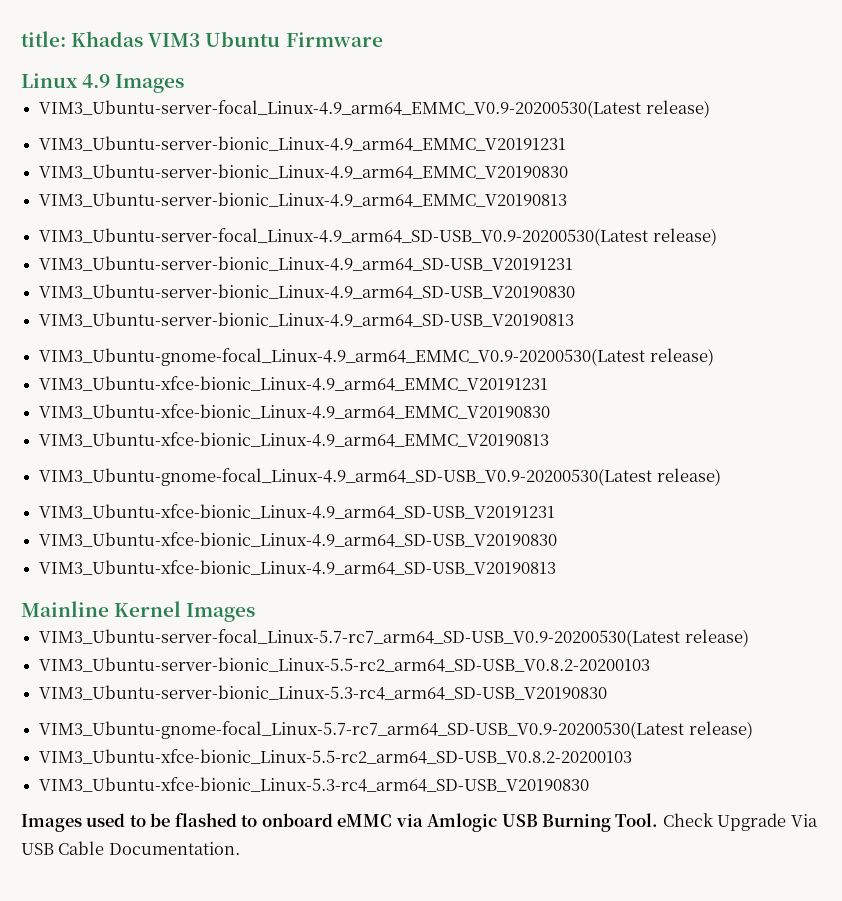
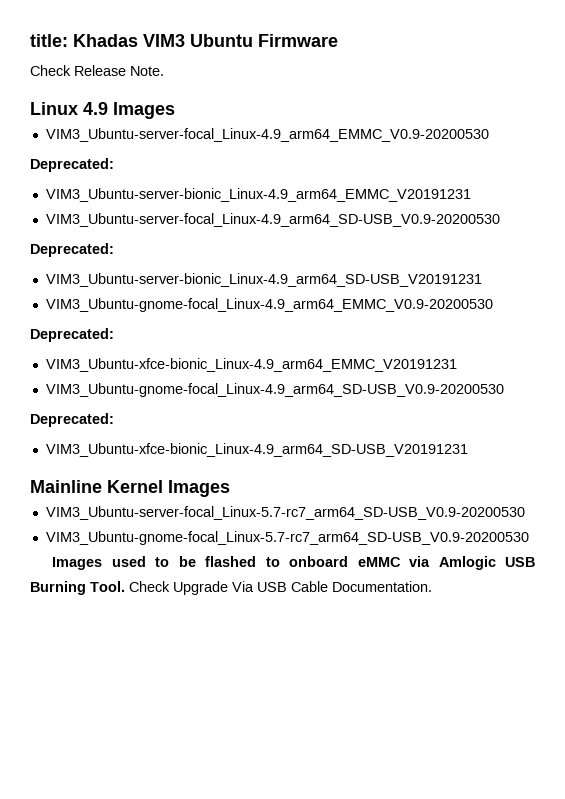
(383, 39) none -> [30,65,164,76] // Check Release Note.
[39,100,710,118] VIM3_Ubuntu-server-focal_Linux-4.9_arm64_EMMC_V0.9-20200530(Latest release) -> [45,128,489,142] [30,158,114,172] VIM3_Ubuntu-server-focal_Linux-4.9_arm64_EMMC_V0.9-20200530 // Deprecated:
[39,164,569,179] [39,192,568,207] [39,228,717,246] [39,256,574,271] [39,284,576,299] [39,312,575,327] [39,348,714,366] [39,376,549,391] [39,404,551,419] [39,432,550,447] [39,468,721,486] VIM3_Ubuntu-server-bionic_Linux-4.9_arm64_EMMC_V20190830 // VIM3_Ubuntu-server-bionic_Linux-4.9_arm64_EMMC_V20190813 // VIM3_Ubuntu-server-focal_Linux-4.9_arm64_SD-USB_V0.9-20200530(Latest release) // VIM3_Ubuntu-server-bionic_Linux-4.9_arm64_SD-USB_V20191231 // VIM3_Ubuntu-server-bionic_Linux-4.9_arm64_SD-USB_V20190830 // VIM3_Ubuntu-server-bionic_Linux-4.9_arm64_SD-USB_V20190813 // VIM3_Ubuntu-gnome-focal_Linux-4.9_arm64_EMMC_V0.9-20200530(Latest release) // VIM3_Ubuntu-xfce-bionic_Linux-4.9_arm64_EMMC_V20191231 // VIM3_Ubuntu-xfce-bionic_Linux-4.9_arm64_EMMC_V20190830 // VIM3_Ubuntu-xfce-bionic_Linux-4.9_arm64_EMMC_V20190813 // VIM3_Ubuntu-gnome-focal_Linux-4.9_arm64_SD-USB_V0.9-20200530(Latest release) -> [45,213,500,227] [30,243,114,257] [45,273,482,287] [45,298,493,312] [30,328,114,342] [45,358,457,372] [45,383,504,397] [30,413,114,427] VIM3_Ubuntu-server-focal_Linux-4.9_arm64_SD-USB_V0.9-20200530 // Deprecated: // VIM3_Ubuntu-server-bionic_Linux-4.9_arm64_SD-USB_V20191231 // VIM3_Ubuntu-gnome-focal_Linux-4.9_arm64_EMMC_V0.9-20200530 // Deprecated: // VIM3_Ubuntu-xfce-bionic_Linux-4.9_arm64_EMMC_V20191231 // VIM3_Ubuntu-gnome-focal_Linux-4.9_arm64_SD-USB_V0.9-20200530 // Deprecated:
[39,532,558,547] [39,560,557,575] // VIM3_Ubuntu-xfce-bionic_Linux-4.9_arm64_SD-USB_V20190830 // VIM3_Ubuntu-xfce-bionic_Linux-4.9_arm64_SD-USB_V20190813 -> (468, 450) none
[39,629,749,647] [39,657,651,672] [39,685,608,700] [39,721,753,739] [39,749,633,764] [39,777,590,792] VIM3_Ubuntu-server-focal_Linux-5.7-rc7_arm64_SD-USB_V0.9-20200530(Latest release) // VIM3_Ubuntu-server-bionic_Linux-5.5-rc2_arm64_SD-USB_V0.8.2-20200103 // VIM3_Ubuntu-server-bionic_Linux-5.3-rc4_arm64_SD-USB_V20190830 // VIM3_Ubuntu-gnome-focal_Linux-5.7-rc7_arm64_SD-USB_V0.9-20200530(Latest release) // VIM3_Ubuntu-xfce-bionic_Linux-5.5-rc2_arm64_SD-USB_V0.8.2-20200103 // VIM3_Ubuntu-xfce-bionic_Linux-5.3-rc4_arm64_SD-USB_V20190830 -> [45,506,525,520] [45,531,529,545] VIM3_Ubuntu-server-focal_Linux-5.7-rc7_arm64_SD-USB_V0.9-20200530 // VIM3_Ubuntu-gnome-focal_Linux-5.7-rc7_arm64_SD-USB_V0.9-20200530

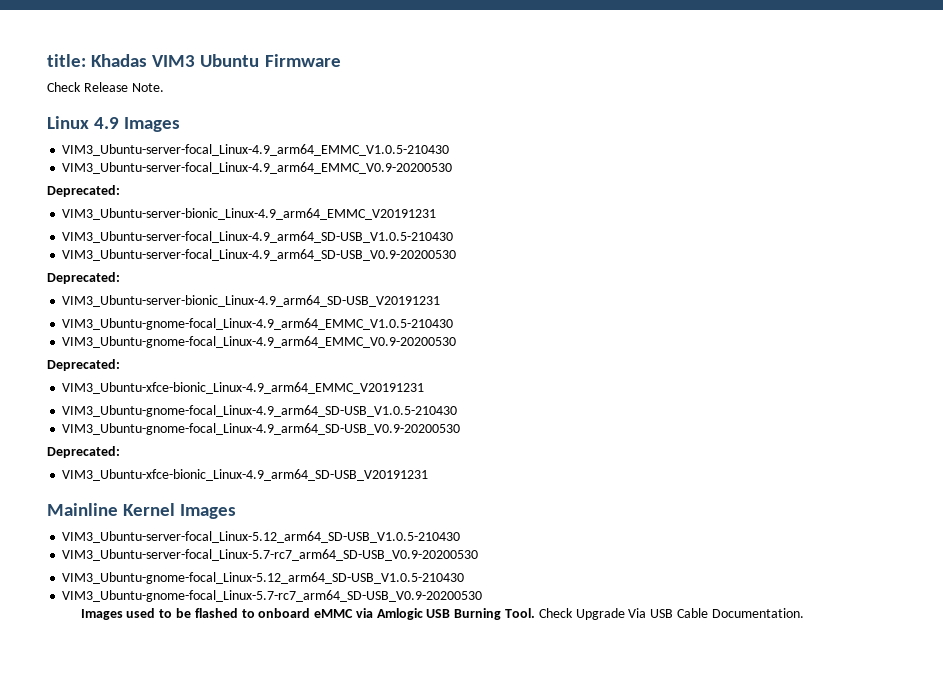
(175, 110) none -> [62,144,450,156] // VIM3_Ubuntu-server-focal_Linux-4.9_arm64_EMMC_V1.0.5-210430
(471, 195) none -> [62,231,454,243] // VIM3_Ubuntu-server-focal_Linux-4.9_arm64_SD-USB_V1.0.5-210430
(482, 280) none -> [62,318,454,330] // VIM3_Ubuntu-gnome-focal_Linux-4.9_arm64_EMMC_V1.0.5-210430
(457, 365) none -> [62,405,458,417] // VIM3_Ubuntu-gnome-focal_Linux-4.9_arm64_SD-USB_V1.0.5-210430
(230, 488) none -> [62,531,461,543] // VIM3_Ubuntu-server-focal_Linux-5.12_arm64_SD-USB_V1.0.5-210430
(525, 513) none -> [62,572,465,584] // VIM3_Ubuntu-gnome-focal_Linux-5.12_arm64_SD-USB_V1.0.5-210430

